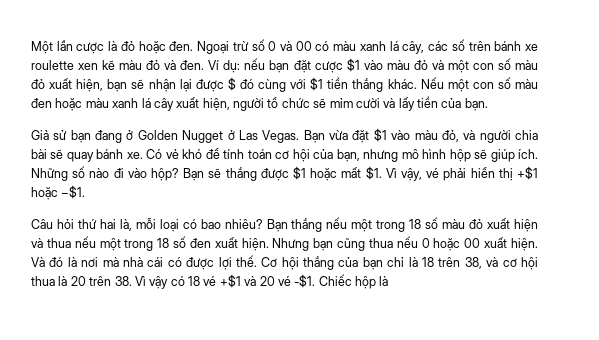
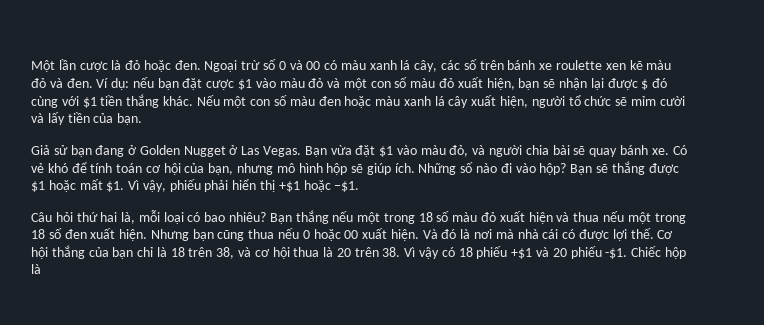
[426,168,440,178] vé -> [169,179,201,192] phiếu
[203,276,217,286] vé -> [476,246,508,259] phiếu
[277,276,291,286] vé -> [570,246,602,259] phiếu

